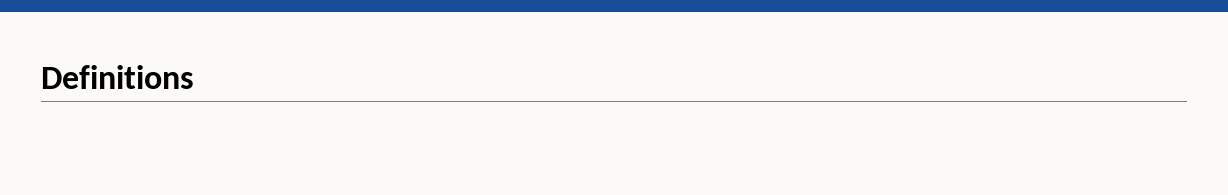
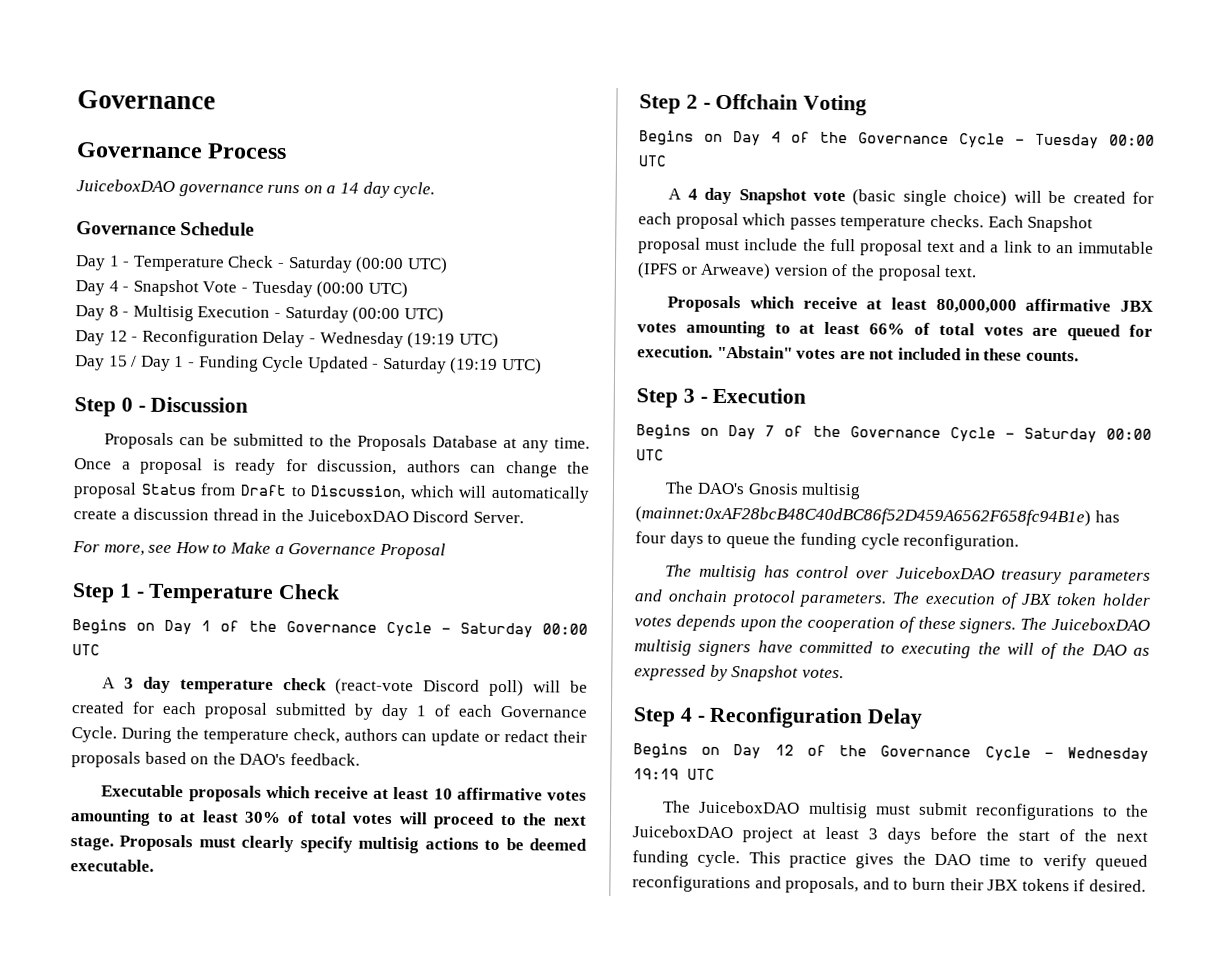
[41,65,194,89] Definitions -> [77,90,216,110] [76,142,288,160] [76,179,436,199] [76,221,255,236] [75,255,448,274] [75,279,408,299] [75,304,444,324] [75,329,499,349] [75,355,543,375] [74,396,249,417] [104,432,590,453] [74,457,590,478] [73,482,589,503] [73,507,524,524] [72,541,446,560] [72,583,341,604] [72,619,588,638] [72,644,100,656] [102,676,588,697] [71,701,587,721] [71,726,587,746] [71,751,360,768] [101,784,587,802] [70,809,587,829] [70,834,588,854] [70,859,154,872] [639,93,868,116] [639,130,1155,149] [638,155,667,167] [668,187,1154,207] [638,212,1094,233] [638,237,1154,256] [637,262,977,281] [667,295,1154,314] [637,320,1153,341] [637,345,1079,362] [636,387,807,408] [636,424,1152,443] [636,449,664,461] [665,481,862,500] [635,506,1120,527] [635,531,1020,551] [665,564,1151,585] [634,589,1151,609] [634,614,1150,634] [634,639,1150,660] [634,664,844,682] [633,706,923,729] [633,743,1149,762] [633,768,715,780] [663,800,1149,821] [632,825,1148,844] [632,850,1148,871] [632,875,1146,894] Governance // Governance Process // JuiceboxDAO governance runs on a 14 day cycle. // Governance Schedule // Day 1 - Temperature Check - Saturday (00:00 UTC) // Day 4 - Snapshot Vote - Tuesday (00:00 UTC) // Day 8 - Multisig Execution - Saturday (00:00 UTC) // Day 12 - Reconfiguration Delay - Wednesday (19:19 UTC) // Day 15 / Day 1 - Funding Cycle Updated - Saturday (19:19 UTC) // Step 0 - Discussion // Proposals can be submitted to the Proposals Database at any time. Once a proposal is ready for discussion, authors can change the proposal Status from Draft to Discussion, which will automatically create a discussion thread in the JuiceboxDAO Discord Server. // For more, see How to Make a Governance Proposal // Step 1 - Temperature Check // Begins on Day 1 of the Governance Cycle - Saturday 00:00 UTC // A 3 day temperature check (react-vote Discord poll) will be created for each proposal submitted by day 1 of each Governance Cycle. During the temperature check, authors can update or redact their proposals based on the DAO's feedback. // Executable proposals which receive at least 10 affirmative votes amounting to at least 30% of total votes will proceed to the next stage. Proposals must clearly specify multisig actions to be deemed executable. // Step 2 - Offchain Voting // Begins on Day 4 of the Governance Cycle - Tuesday 00:00 UTC // A 4 day Snapshot vote (basic single choice) will be created for each proposal which passes temperature checks. Each Snapshot proposal must include the full proposal text and a link to an immutable (IPFS or Arweave) version of the proposal text. // Proposals which receive at least 80,000,000 affirmative JBX votes amounting to at least 66% of total votes are queued for execution. "Abstain" votes are not included in these counts. // Step 3 - Execution // Begins on Day 7 of the Governance Cycle - Saturday 00:00 UTC // The DAO's Gnosis multisig (mainnet:0xAF28bcB48C40dBC86f52D459A6562F658fc94B1e) has four days to queue the funding cycle reconfiguration. // The multisig has control over JuiceboxDAO treasury parameters and onchain protocol parameters. The execution of JBX token holder votes depends upon the cooperation of these signers. The JuiceboxDAO multisig signers have committed to executing the will of the DAO as expressed by Snapshot votes. // Step 4 - Reconfiguration Delay // Begins on Day 12 of the Governance Cycle - Wednesday 19:19 UTC // The JuiceboxDAO multisig must submit reconfigurations to the JuiceboxDAO project at least 3 days before the start of the next funding cycle. This practice gives the DAO time to verify queued reconfigurations and proposals, and to burn their JBX tokens if desired.

